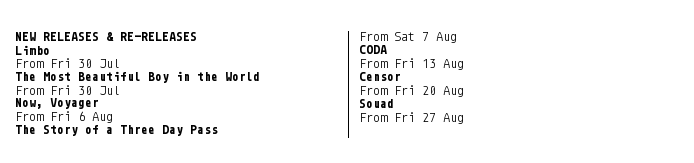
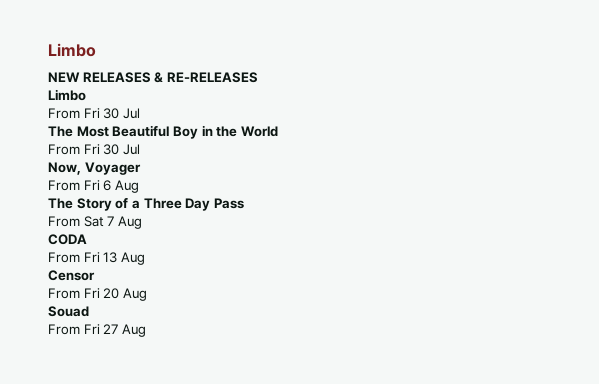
(15, 36) none -> [48,43,96,57] Limbo //

